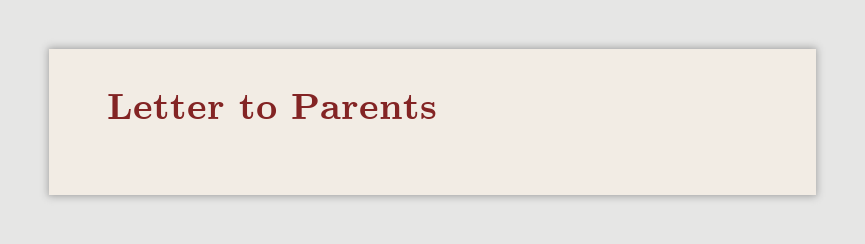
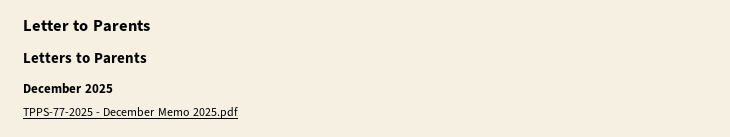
(437, 106) none -> [23,52,148,64] [23,83,113,94] [23,107,238,119] // Letters to Parents // December 2025 // TPPS-77-2025 - December Memo 2025.pdf

